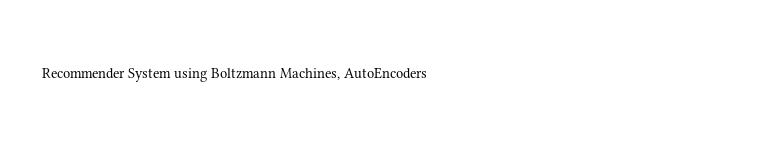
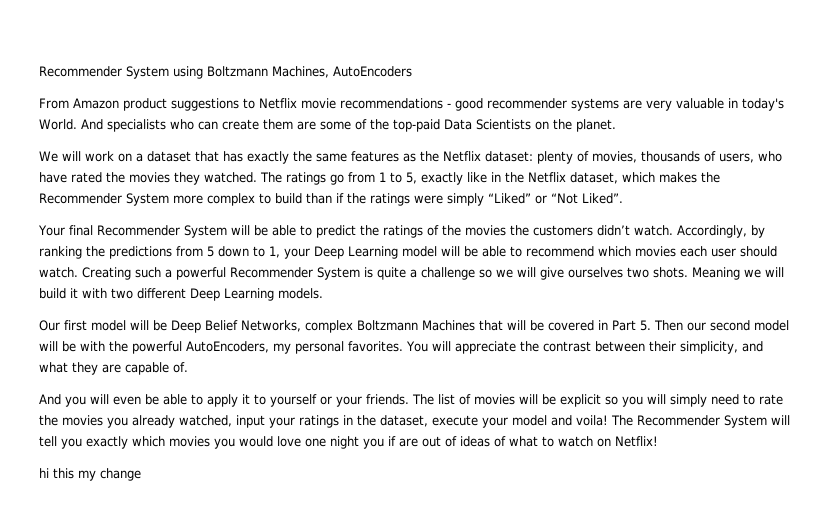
(427, 73) none -> [39,98,784,111] [39,119,616,132] [39,151,782,164] [39,172,720,185] [39,193,623,206] [38,225,765,238] [39,246,777,259] [39,267,784,280] [39,288,323,301] [39,320,789,333] [39,341,763,354] [39,362,188,375] [39,394,783,407] [39,415,790,428] [39,436,658,449] [39,468,141,481] // From Amazon product suggestions to Netflix movie recommendations - good recommender systems are very valuable in today's World. And specialists who can create them are some of the top-paid Data Scientists on the planet. // We will work on a dataset that has exactly the same features as the Netflix dataset: plenty of movies, thousands of users, who have rated the movies they watched. The ratings go from 1 to 5, exactly like in the Netflix dataset, which makes the Recommender System more complex to build than if the ratings were simply “Liked” or “Not Liked”. // Your final Recommender System will be able to predict the ratings of the movies the customers didn’t watch. Accordingly, by ranking the predictions from 5 down to 1, your Deep Learning model will be able to recommend which movies each user should watch. Creating such a powerful Recommender System is quite a challenge so we will give ourselves two shots. Meaning we will build it with two different Deep Learning models. // Our first model will be Deep Belief Networks, complex Boltzmann Machines that will be covered in Part 5. Then our second model will be with the powerful AutoEncoders, my personal favorites. You will appreciate the contrast between their simplicity, and what they are capable of. // And you will even be able to apply it to yourself or your friends. The list of movies will be explicit so you will simply need to rate the movies you already watched, input your ratings in the dataset, execute your model and voila! The Recommender System will tell you exactly which movies you would love one night you if are out of ideas of what to watch on Netflix! // hi this my change

